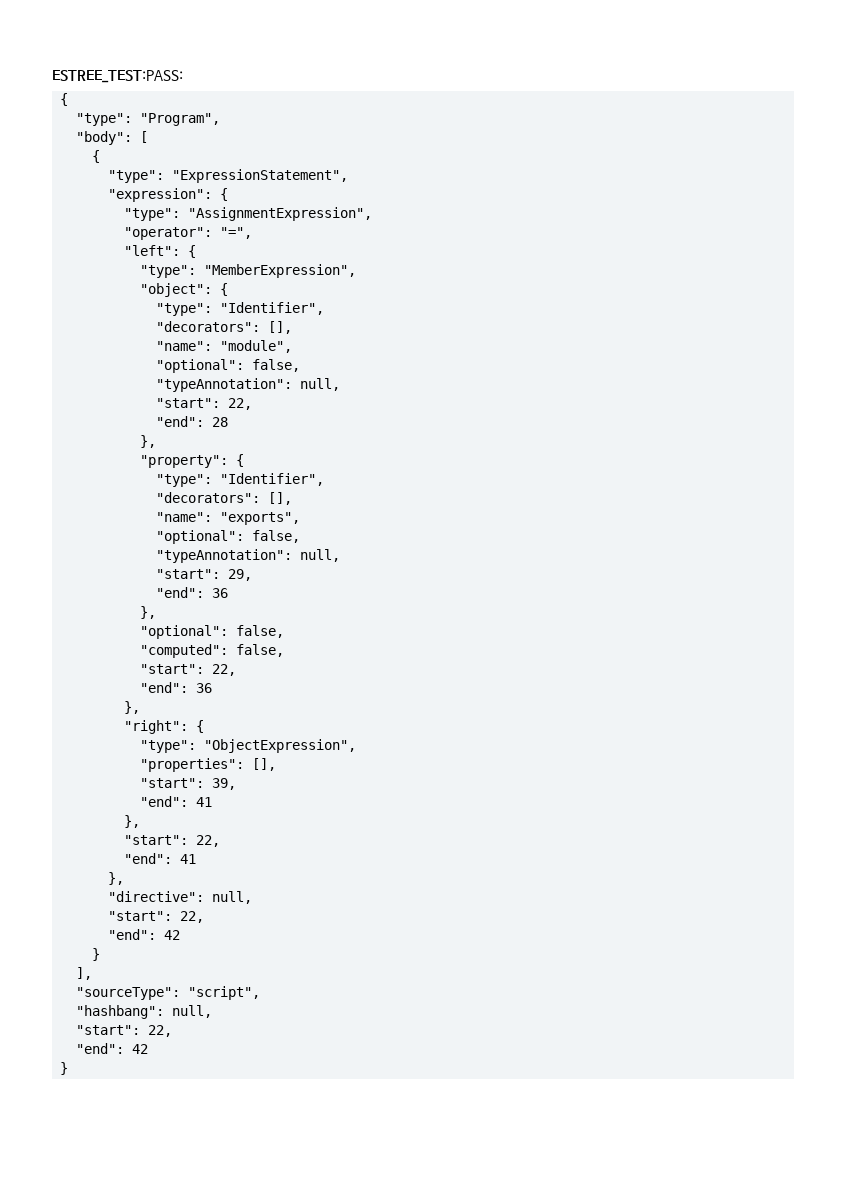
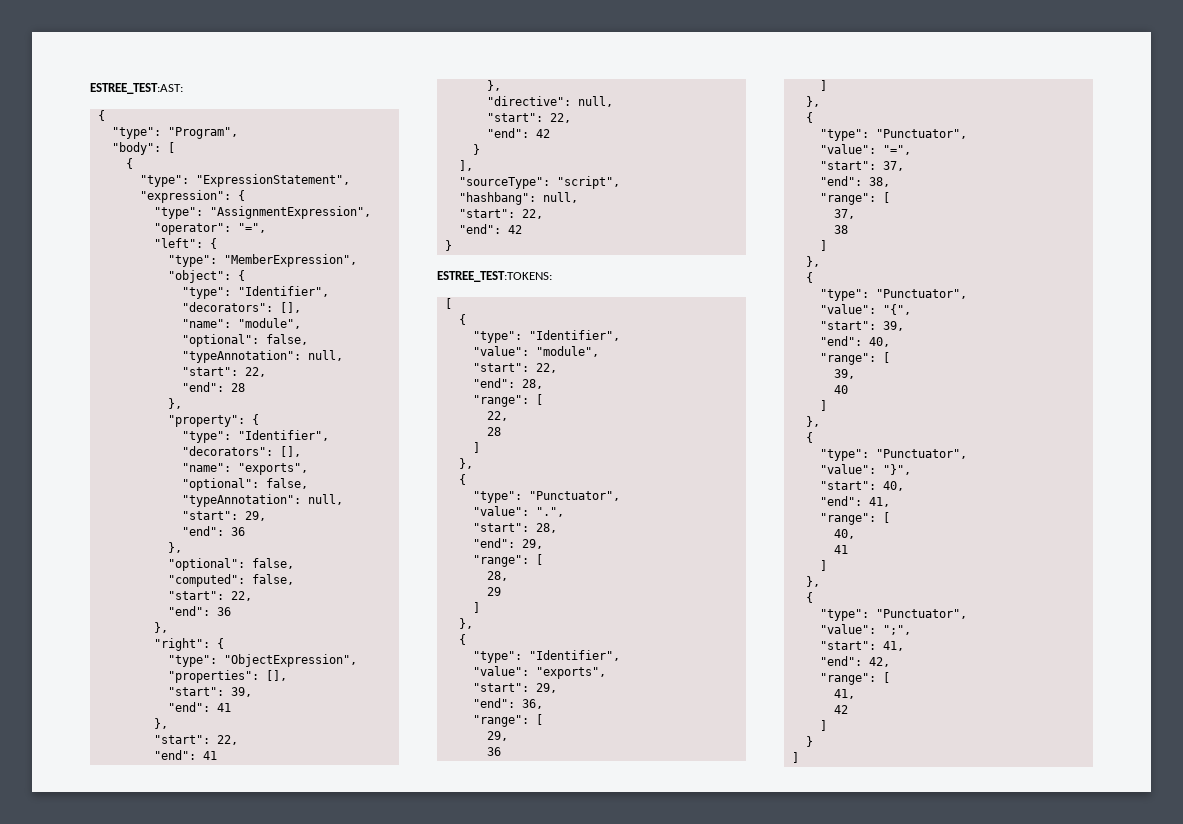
[52,70,183,83] ESTREE_TEST:PASS: -> [90,83,183,94] ESTREE_TEST:AST:
(69, 1068) none -> [437,271,552,282] [444,298,452,309] [458,314,466,325] [472,330,620,343] [472,346,599,357] [472,363,557,373] [472,378,543,389] [472,394,543,407] [486,411,508,421] [486,427,501,436] [472,442,480,453] [458,458,473,469] [458,474,466,485] [472,491,620,503] [472,506,564,517] [472,523,557,533] [472,538,543,549] [472,554,543,567] [486,571,508,581] [486,587,501,596] [472,602,480,613] [458,618,473,629] [458,634,466,645] [472,650,620,663] [472,666,606,679] [472,683,557,693] [472,698,543,709] [472,714,543,727] [486,731,508,741] [486,747,501,756] [819,80,827,91] [805,96,820,107] [805,112,813,123] [819,129,967,141] [819,144,911,155] [819,161,904,171] [819,176,890,187] [819,192,890,205] [833,209,855,219] [833,225,848,234] [819,240,827,251] [805,256,820,267] [805,272,813,283] [819,289,967,301] [819,304,911,315] [819,321,904,331] [819,336,890,347] [819,352,890,365] [833,369,855,379] [833,385,848,394] [819,400,827,411] [805,416,820,427] [805,432,813,443] [819,449,967,461] [819,464,911,475] [819,481,904,491] [819,496,890,507] [819,512,890,525] [833,529,855,539] [833,545,848,554] [819,560,827,571] [805,576,820,587] [805,592,813,603] [819,609,967,621] [819,624,911,635] [819,641,904,651] [819,656,890,667] [819,672,890,685] [833,689,855,699] [833,705,848,714] [819,720,827,731] [805,736,813,747] [791,752,799,763] // ESTREE_TEST:TOKENS: // [ // { // "type": "Identifier", // "value": "module", // "start": 22, // "end": 28, // "range": [ // 22, // 28 // ] // }, // { // "type": "Punctuator", // "value": ".", // "start": 28, // "end": 29, // "range": [ // 28, // 29 // ] // }, // { // "type": "Identifier", // "value": "exports", // "start": 29, // "end": 36, // "range": [ // 29, // 36 // ] // }, // { // "type": "Punctuator", // "value": "=", // "start": 37, // "end": 38, // "range": [ // 37, // 38 // ] // }, // { // "type": "Punctuator", // "value": "{", // "start": 39, // "end": 40, // "range": [ // 39, // 40 // ] // }, // { // "type": "Punctuator", // "value": "}", // "start": 40, // "end": 41, // "range": [ // 40, // 41 // ] // }, // { // "type": "Punctuator", // "value": ";", // "start": 41, // "end": 42, // "range": [ // 41, // 42 // ] // } // ]

